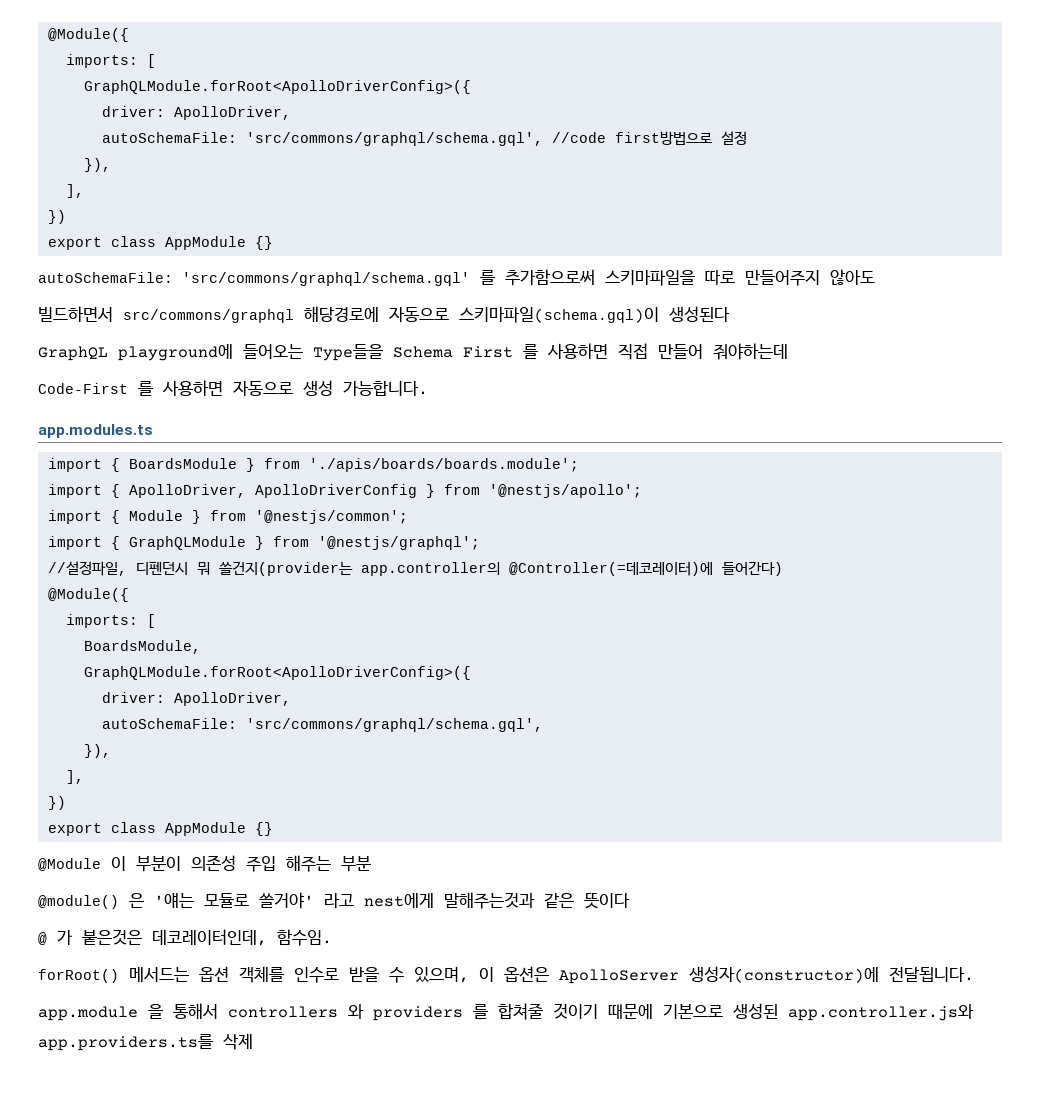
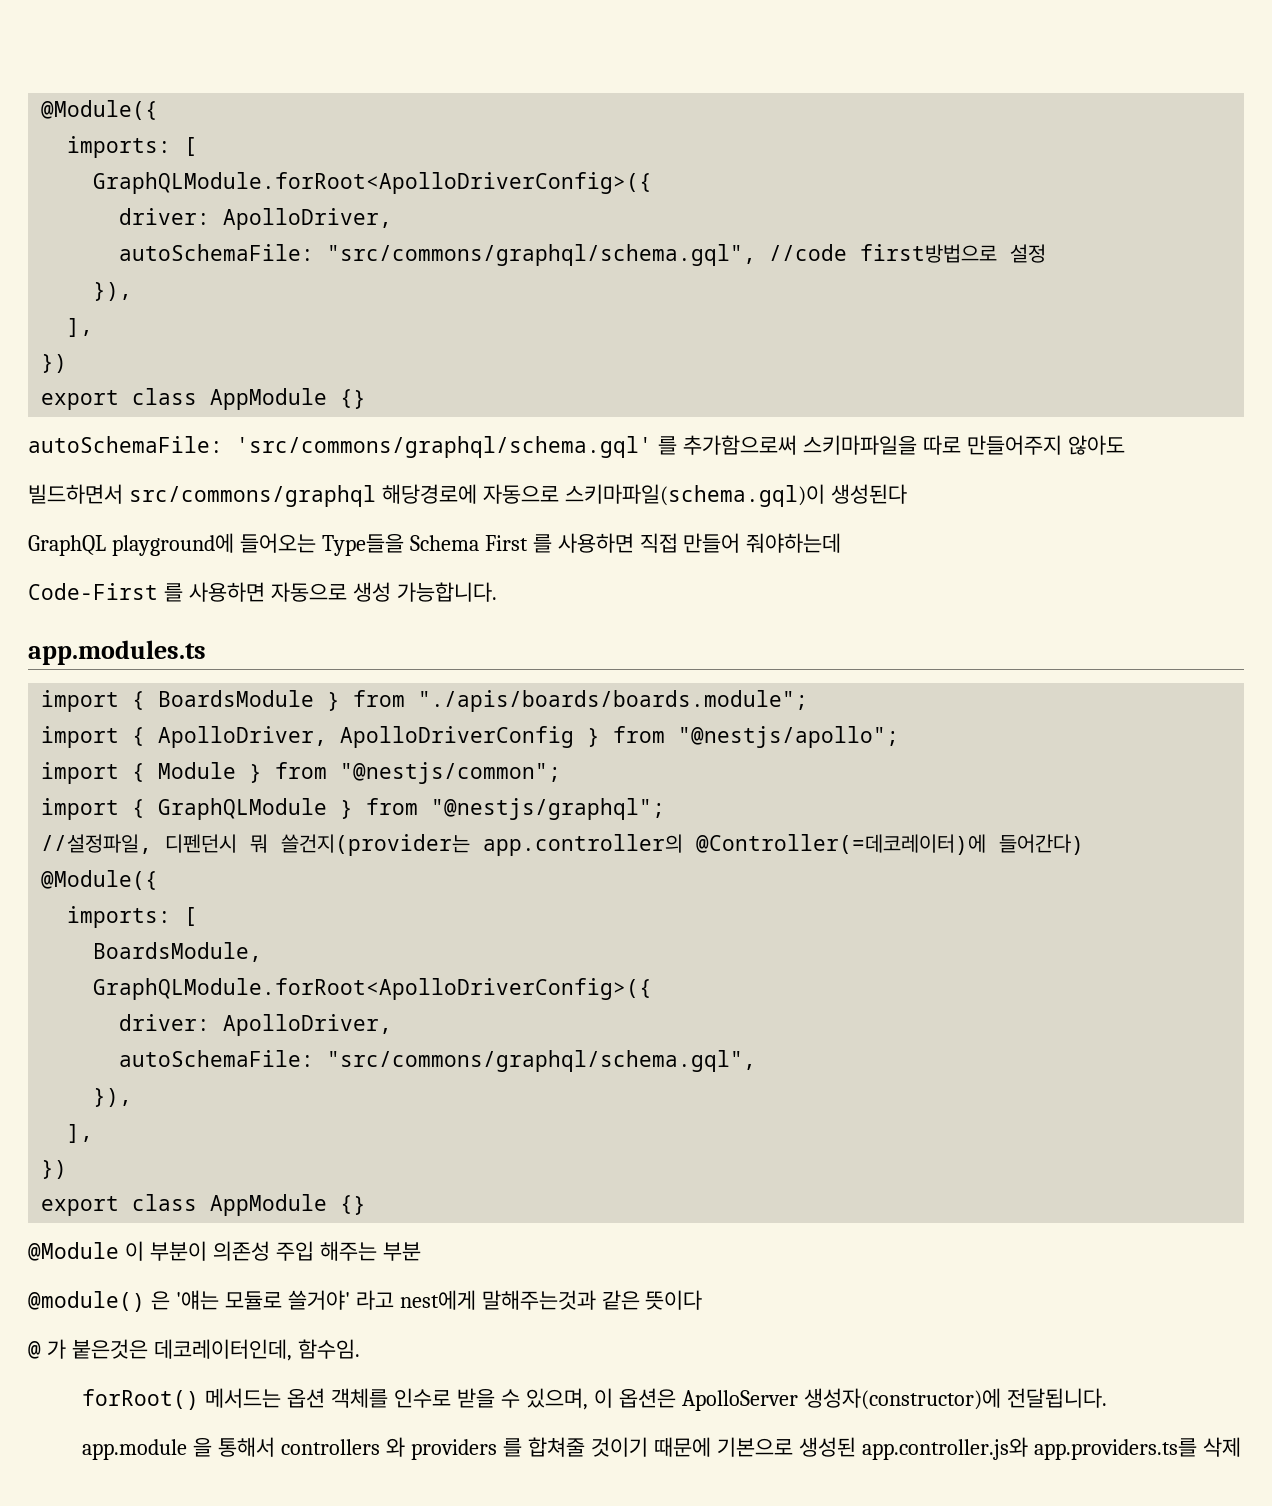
[245,132,543,146] 'src/commons/graphql/schema.gql', -> [327,244,757,266] "src/commons/graphql/schema.gql",
[308,458,579,472] './apis/boards/boards.module'; -> [418,690,809,712] "./apis/boards/boards.module";
[488,484,642,498] '@nestjs/apollo'; -> [678,726,900,748] "@nestjs/apollo";
[254,510,408,524] '@nestjs/common'; -> [340,762,562,784] "@nestjs/common";
[317,536,480,550] '@nestjs/graphql'; -> [431,798,666,820] "@nestjs/graphql";
[245,718,543,732] 'src/commons/graphql/schema.gql', -> [327,1050,757,1072] "src/commons/graphql/schema.gql",

